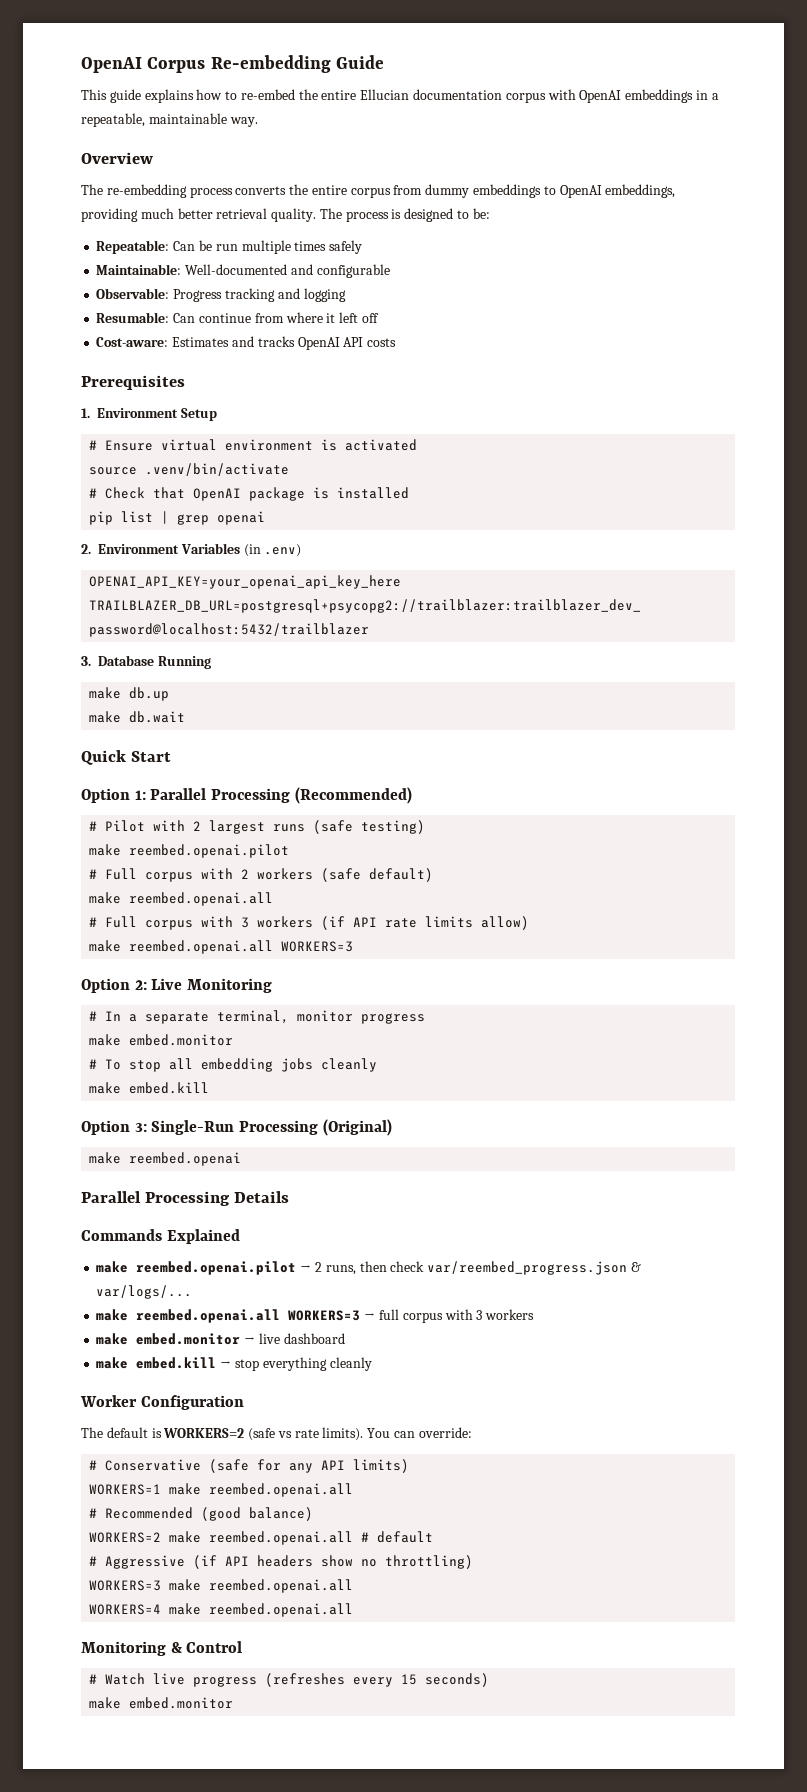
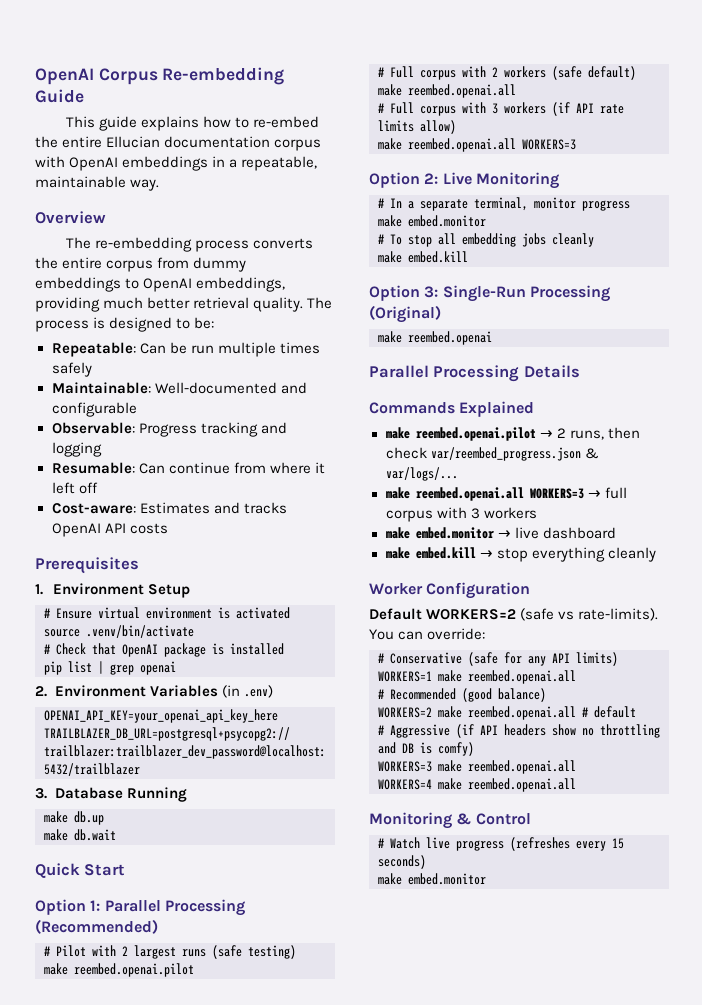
[81,1427,162,1438] The default is -> [369,608,422,620] Default
[294,1427,364,1441] rate limits). -> [578,608,659,621] rate-limits).
[385,1555,474,1569] throttling) -> [600,724,660,738] [378,742,474,756] throttling and DB is comfy)

